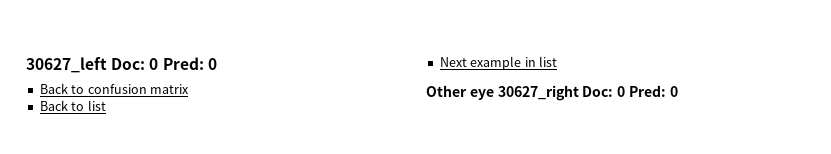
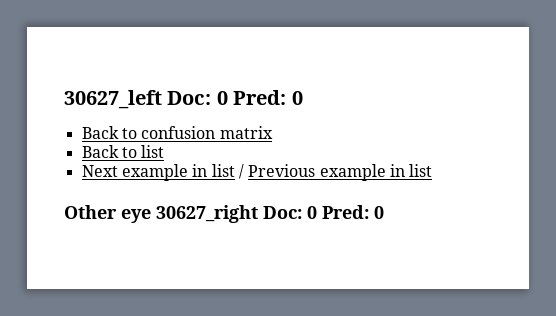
(557, 61) none -> [238,164,433,181] / Previous example in list

